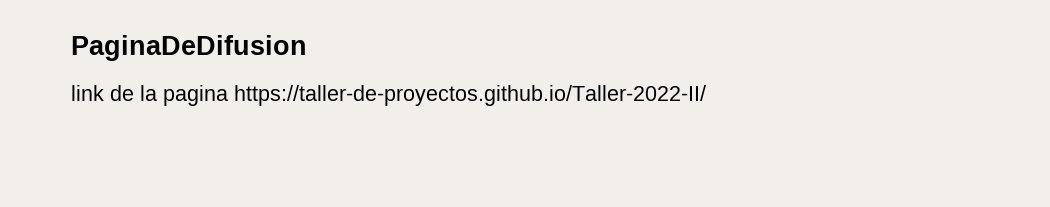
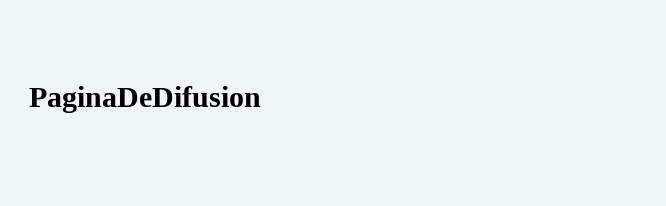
[71,85,706,106] // link de la pagina https://taller-de-proyectos.github.io/Taller-2022-II/ -> (261, 99) none

